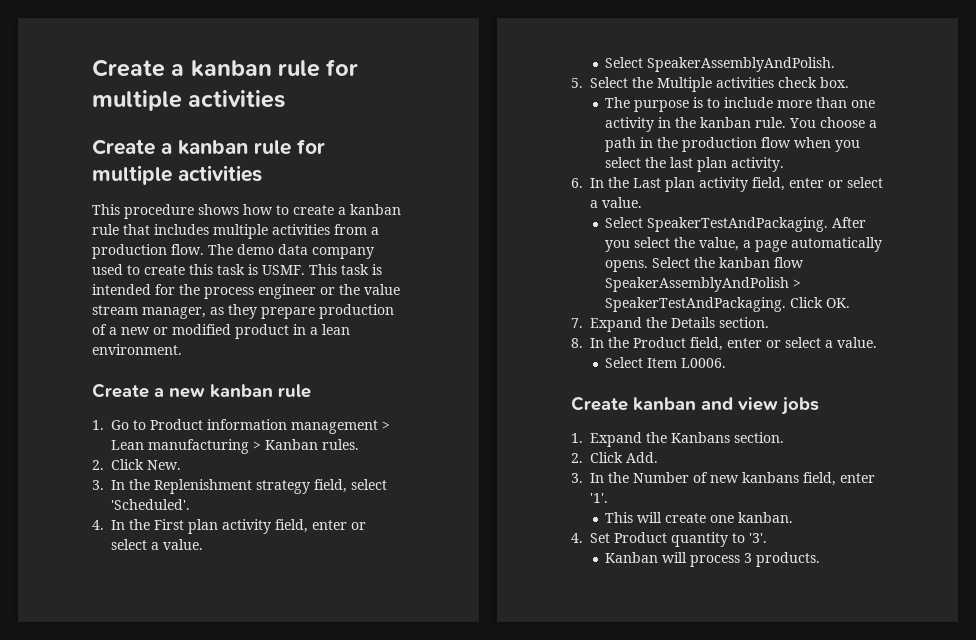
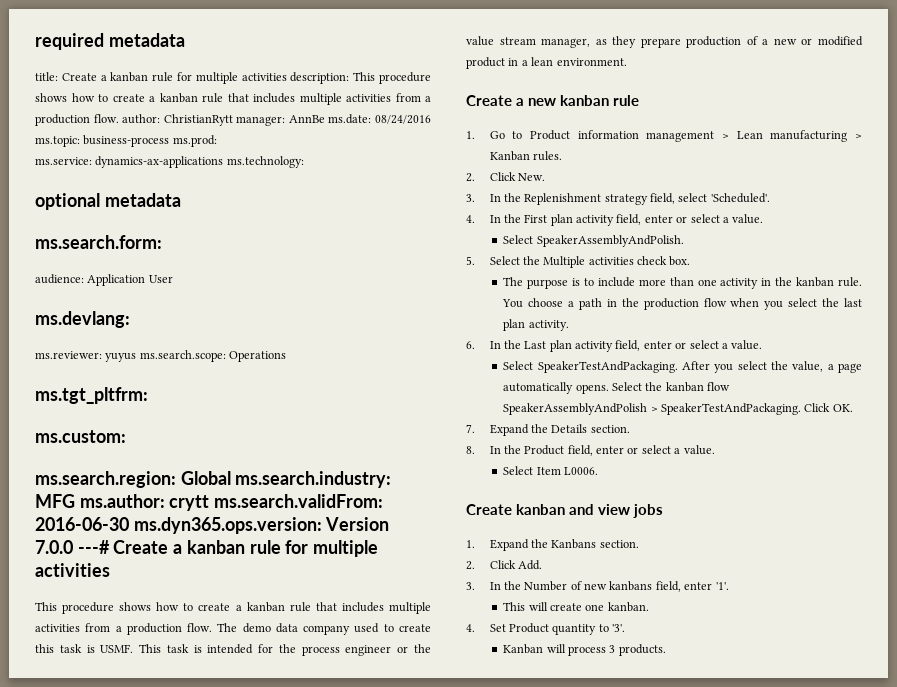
[92,59,359,77] [92,90,286,111] Create a kanban rule for multiple activities // -> [35,33,185,50] [35,72,432,84] [35,93,431,105] [35,114,431,126] [35,135,217,147] [35,156,304,168] [35,193,181,210] [35,235,162,249] [35,274,173,286] [35,311,130,328] [35,350,287,362] [35,387,148,404] [35,430,126,443] [35,471,392,488] [35,494,384,511] [35,517,390,534] [35,540,110,554] required metadata // title: Create a kanban rule for multiple activities description: This procedure shows how to create a kanban rule that includes multiple activities from a production flow. author: ChristianRytt manager: AnnBe ms.date: 08/24/2016 ms.topic: business-process ms.prod: // ms.service: dynamics-ax-applications ms.technology: // optional metadata // ms.search.form: // audience: Application User // ms.devlang: // ms.reviewer: yuyus ms.search.scope: Operations // ms.tgt_pltfrm: // ms.custom: // ms.search.region: Global ms.search.industry: MFG ms.author: crytt ms.search.validFrom: 2016-06-30 ms.dyn365.ops.version: Version 7.0.0 ---#

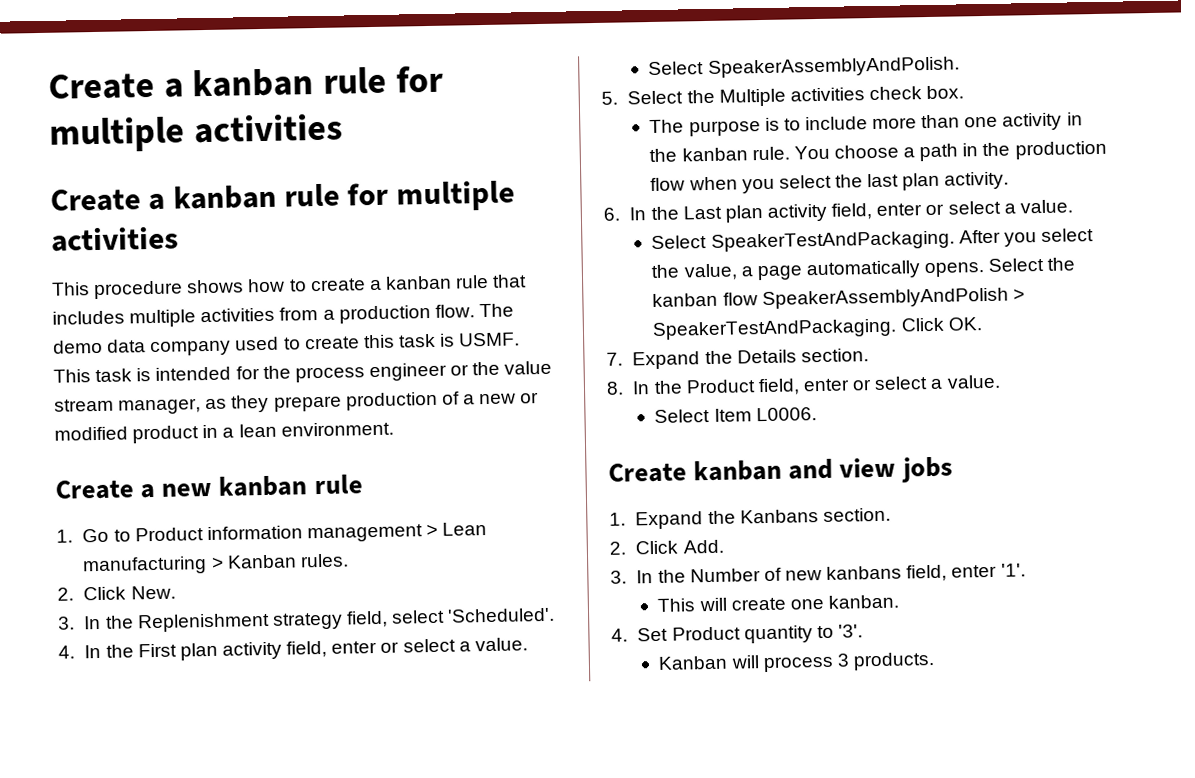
[35,33,185,50] [35,72,432,84] [35,93,431,105] [35,114,431,126] [35,135,217,147] [35,156,304,168] [35,193,181,210] [35,235,162,249] [35,274,173,286] [35,311,130,328] [35,350,287,362] [35,387,148,404] [35,430,126,443] [35,471,392,488] [35,494,384,511] [35,517,390,534] [35,540,110,554] required metadata // title: Create a kanban rule for multiple activities description: This procedure shows how to create a kanban rule that includes multiple activities from a production flow. author: ChristianRytt manager: AnnBe ms.date: 08/24/2016 ms.topic: business-process ms.prod: // ms.service: dynamics-ax-applications ms.technology: // optional metadata // ms.search.form: // audience: Application User // ms.devlang: // ms.reviewer: yuyus ms.search.scope: Operations // ms.tgt_pltfrm: // ms.custom: // ms.search.region: Global ms.search.industry: MFG ms.author: crytt ms.search.validFrom: 2016-06-30 ms.dyn365.ops.version: Version 7.0.0 ---# -> [48,65,444,100] [49,113,343,153] Create a kanban rule for multiple activities //

